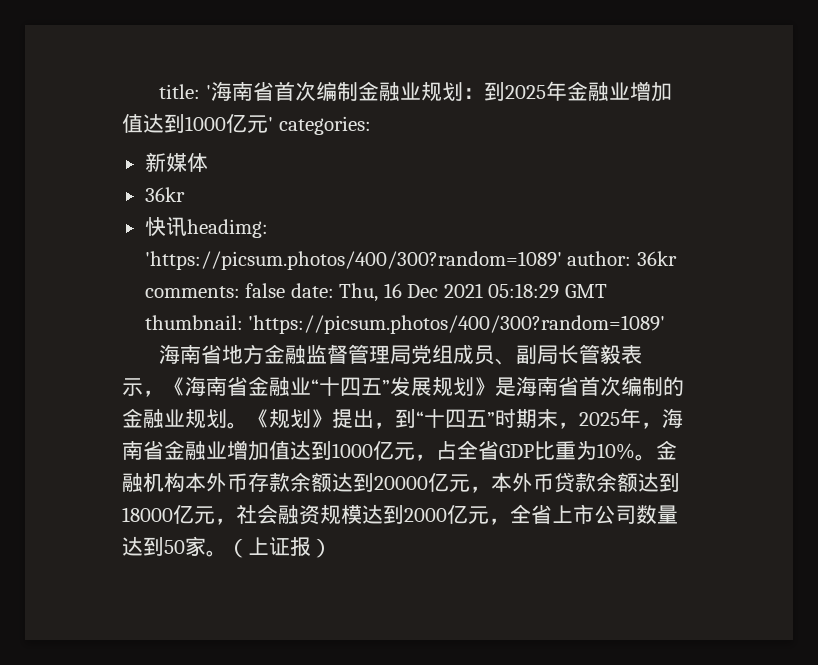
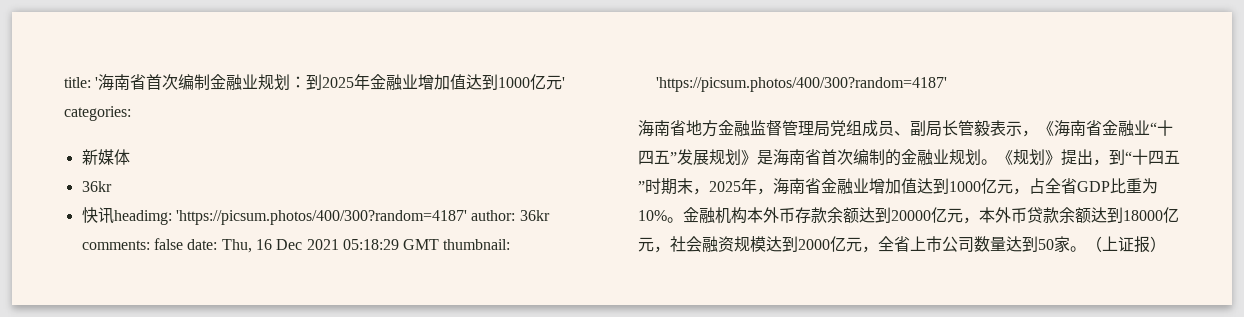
[144,251,562,270] 'https://picsum.photos/400/300?random=1089' -> [175,210,467,225] 'https://picsum.photos/400/300?random=4187'
[248,315,666,334] 'https://picsum.photos/400/300?random=1089' -> [655,77,947,92] 'https://picsum.photos/400/300?random=4187'

